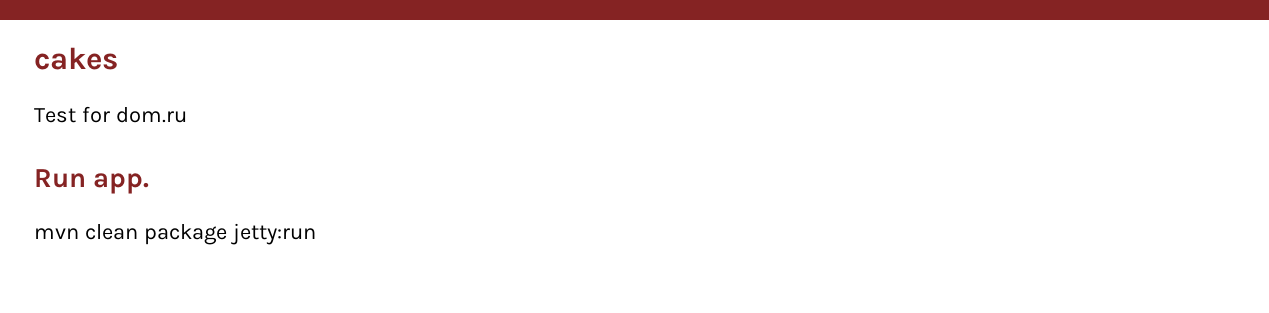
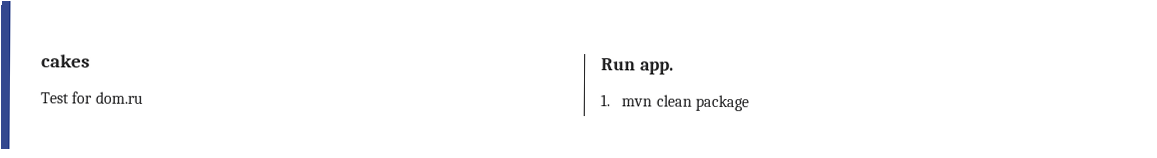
(150, 183) none -> [600,94,610,107] 1.
[230,223,316,245] jetty:run -> (749, 103) none

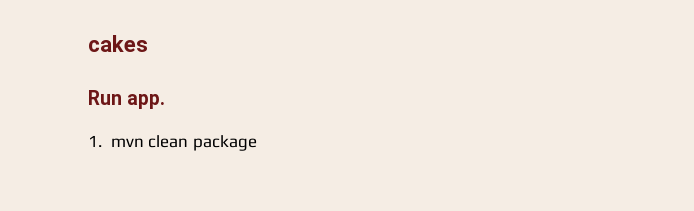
[40,91,143,104] // Test for dom.ru -> (148, 43) none

